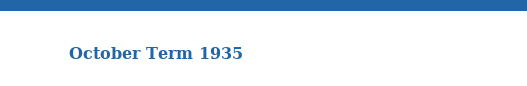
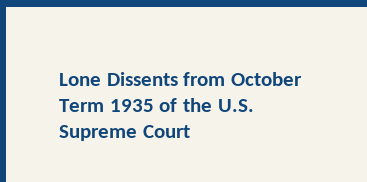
[69,47,243,59] October Term 1935 -> [59,72,303,86] [59,98,254,112] [59,125,190,141] Lone Dissents from October Term 1935 of the U.S. Supreme Court

